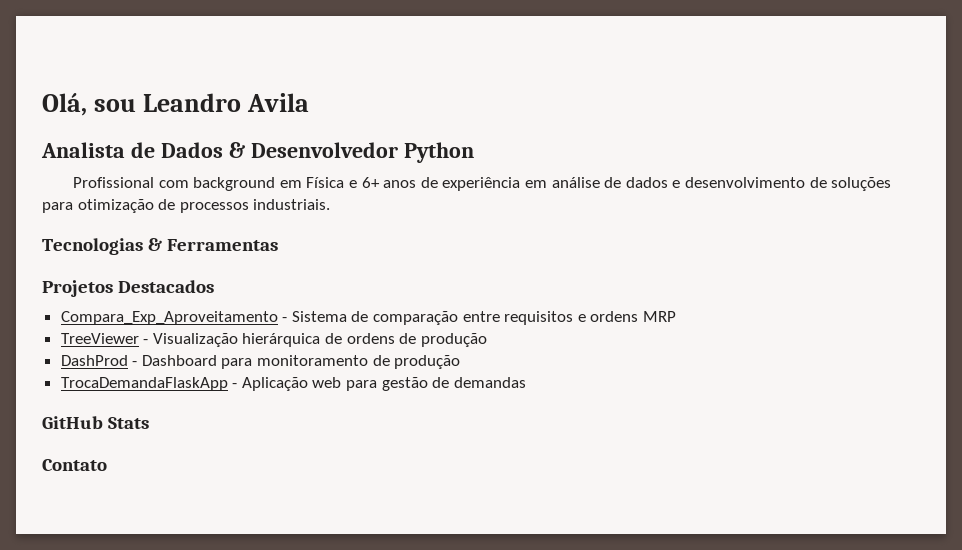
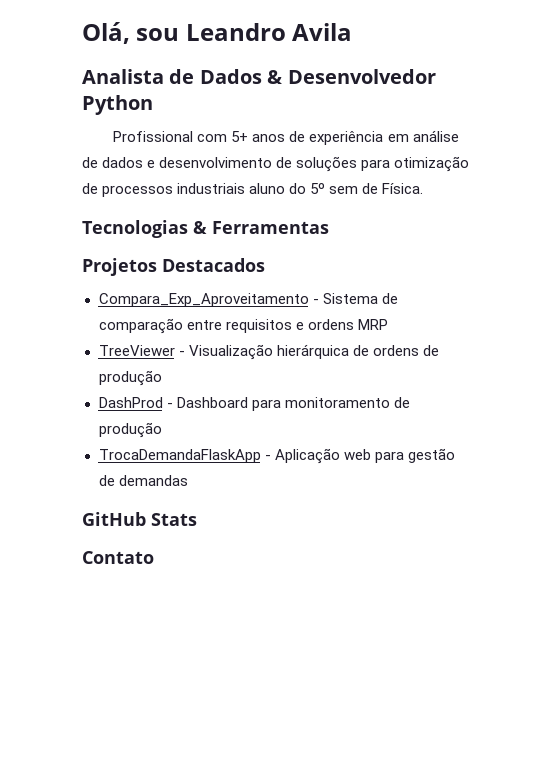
[193,177,380,191] background em Física e 6+ -> [231,131,249,142] 5+
[253,199,331,210] industriais. -> [177,183,424,194] industriais aluno do 5º sem de Física.

